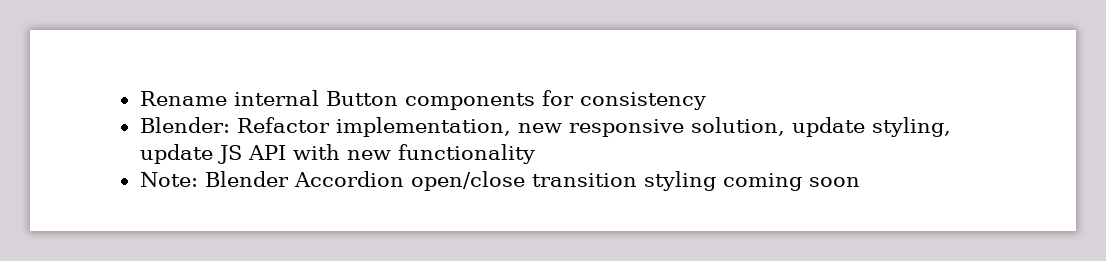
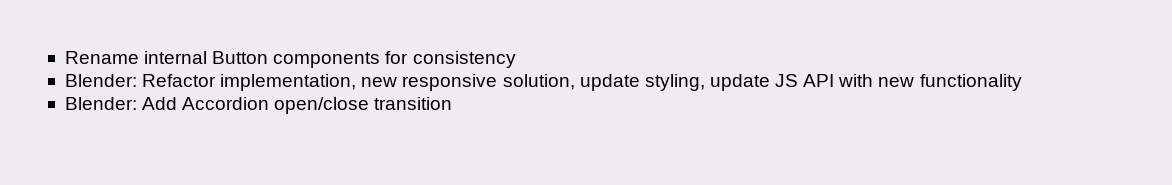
[139,171,289,187] Note: Blender -> [64,97,178,110] Blender: Add
[643,171,860,191] styling coming soon -> (453, 103) none

